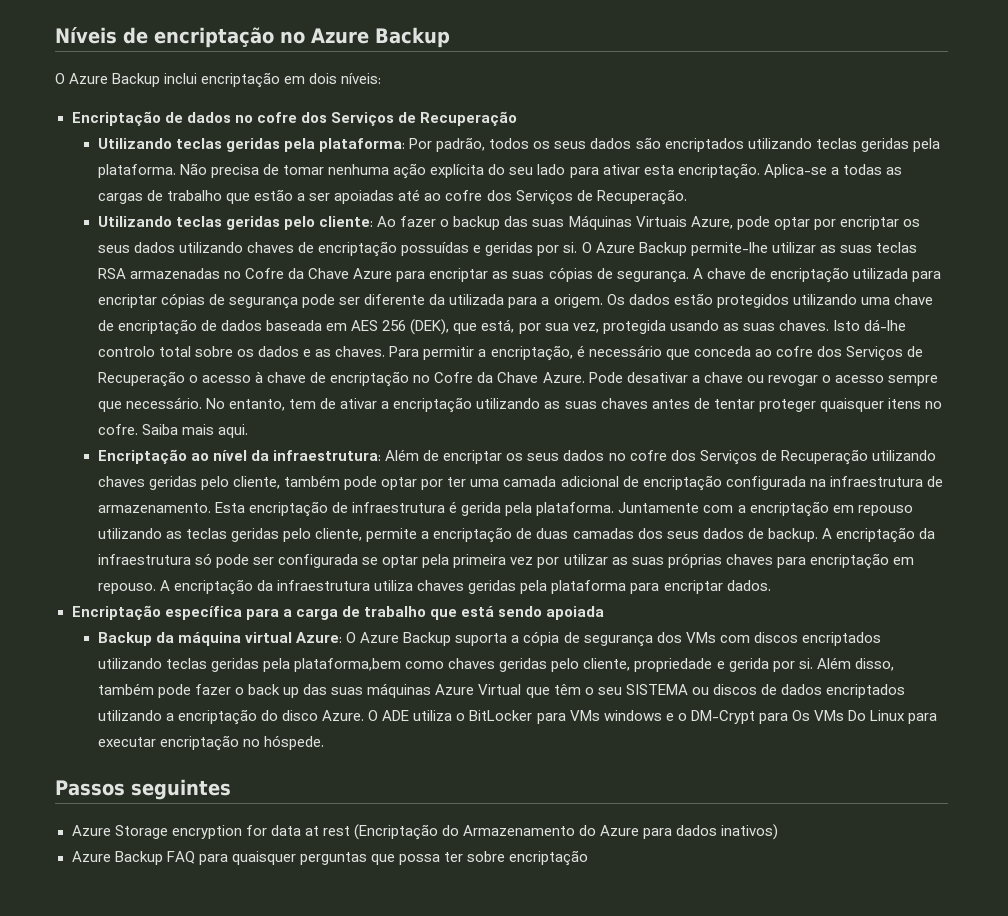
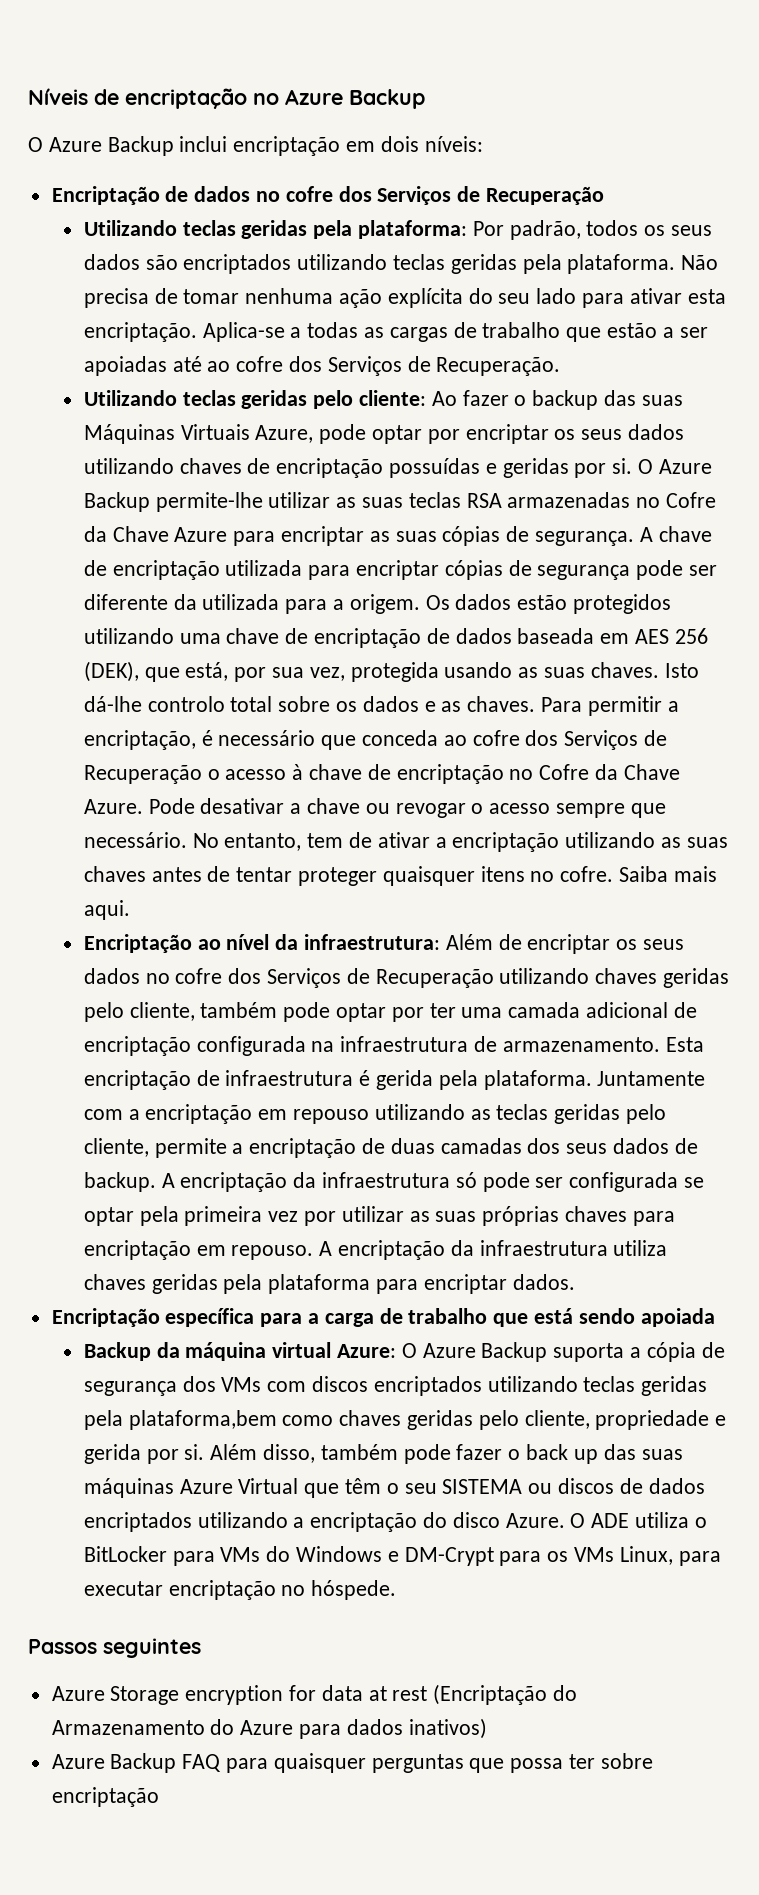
[603,710,906,724] windows e o DM-Crypt para Os VMs Do Linux -> [266,1546,673,1566] do Windows e DM-Crypt para os VMs Linux,

